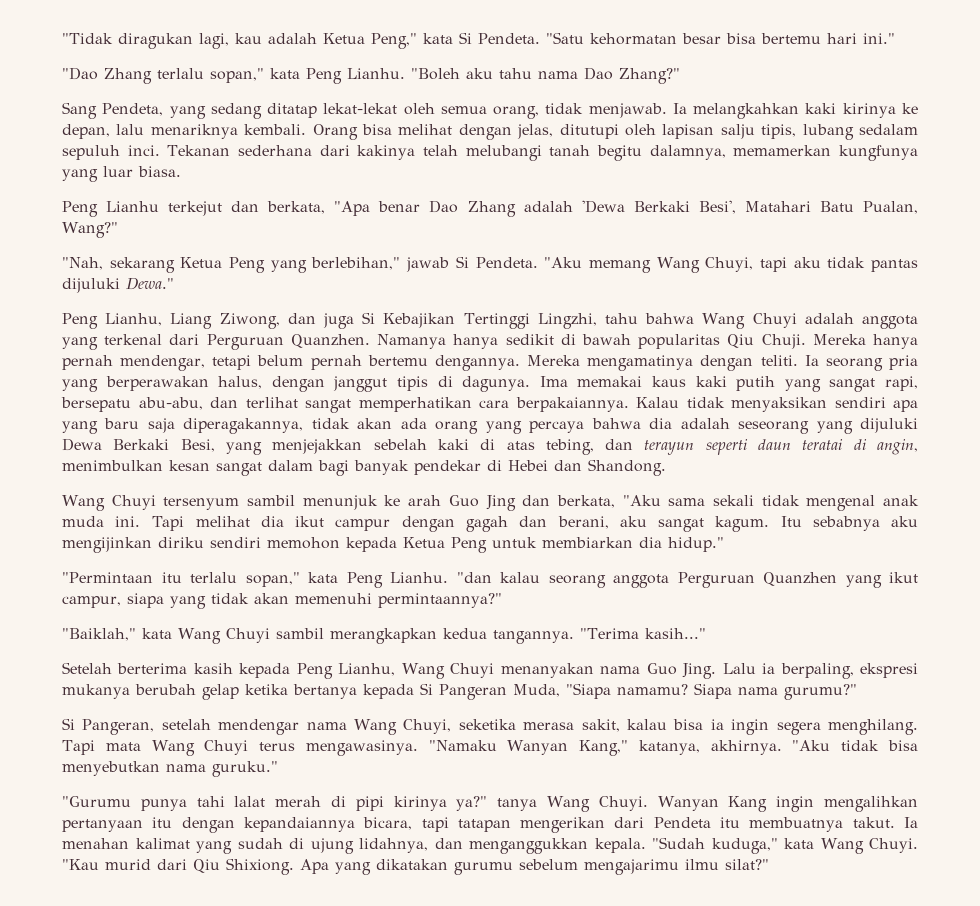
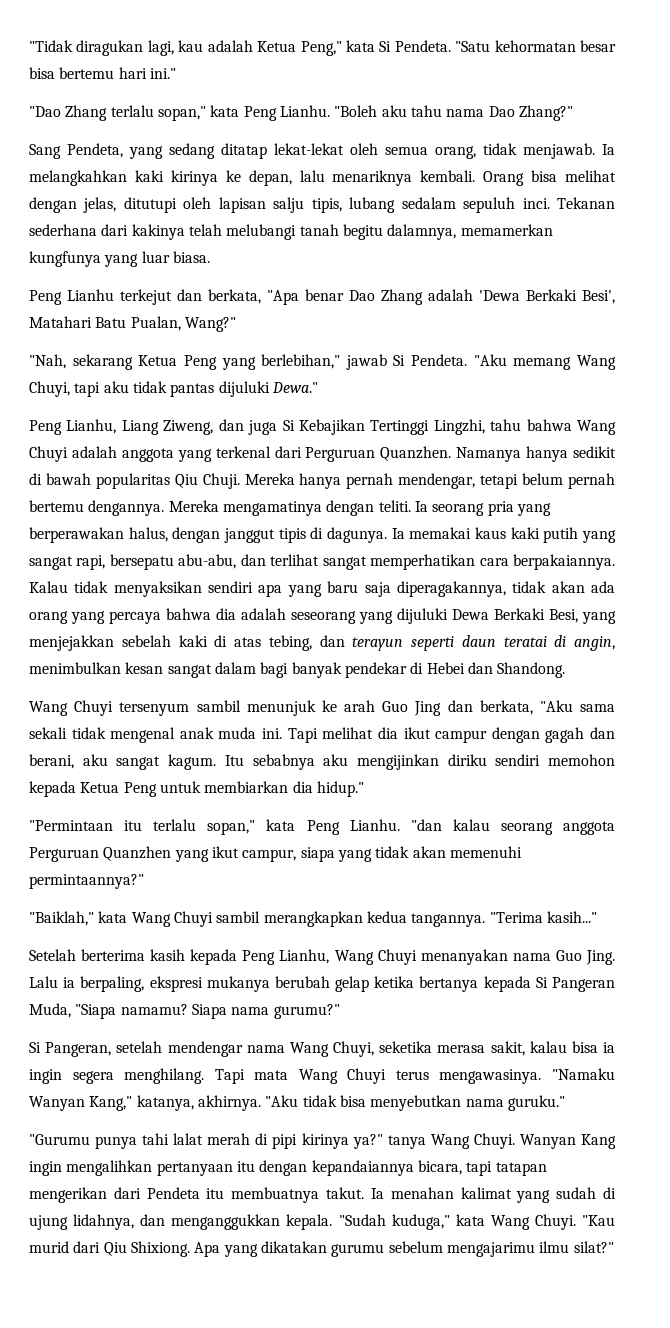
[219,313,280,329] Ziwong, -> [163,420,214,435] Ziweng,
[539,376,568,387] Ima -> [391,528,405,539] Ia

